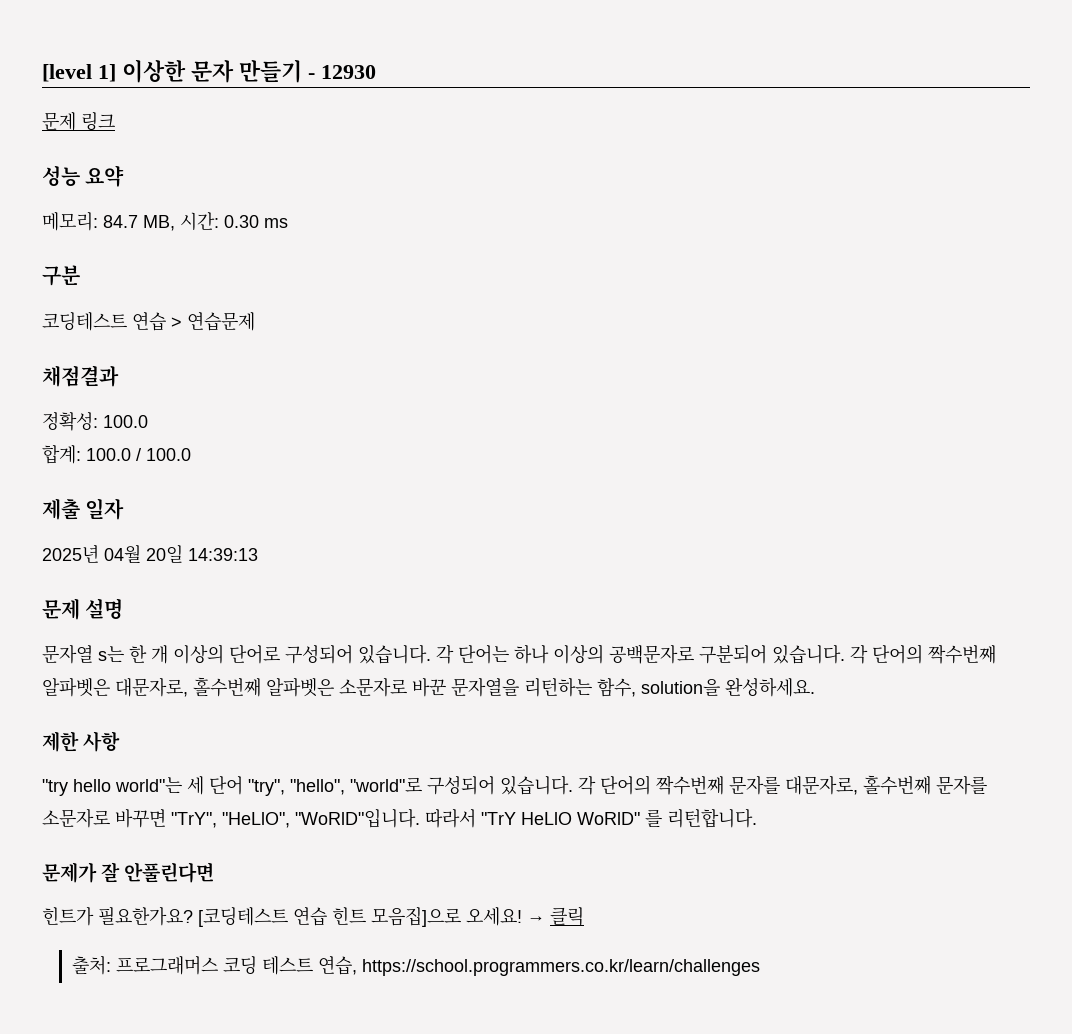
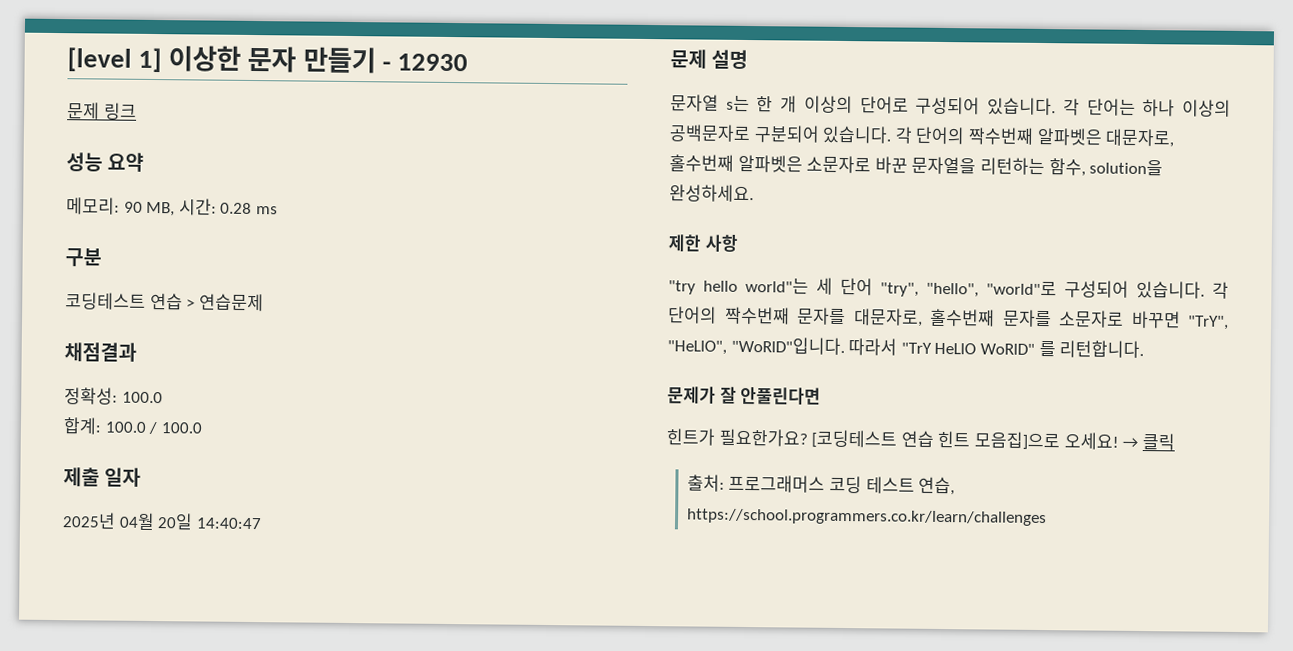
[103,215,138,228] 84.7 -> [123,201,143,213] 90
[224,215,259,228] 0.30 -> [220,202,253,215] 0.28
[188,548,258,561] 14:39:13 -> [195,517,262,530] 14:40:47

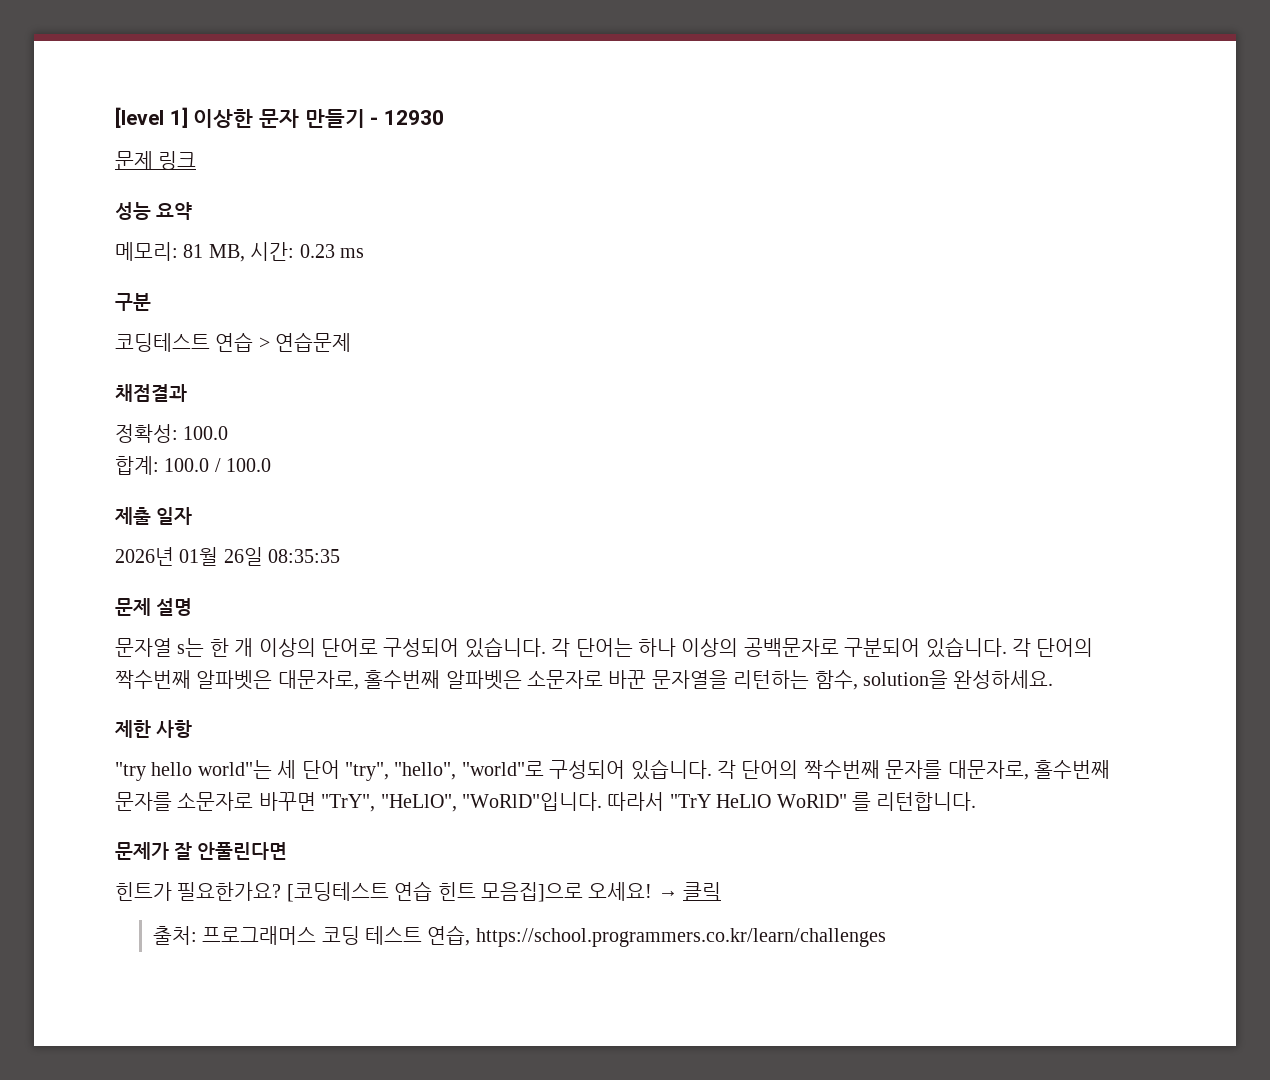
[123,201,143,213] 90 -> [183,244,204,258] 81
[220,202,253,215] 0.28 -> [299,244,335,258] 0.23
[62,512,262,531] 2025년 04월 20일 14:40:47 -> [115,547,341,566] 2026년 01월 26일 08:35:35

